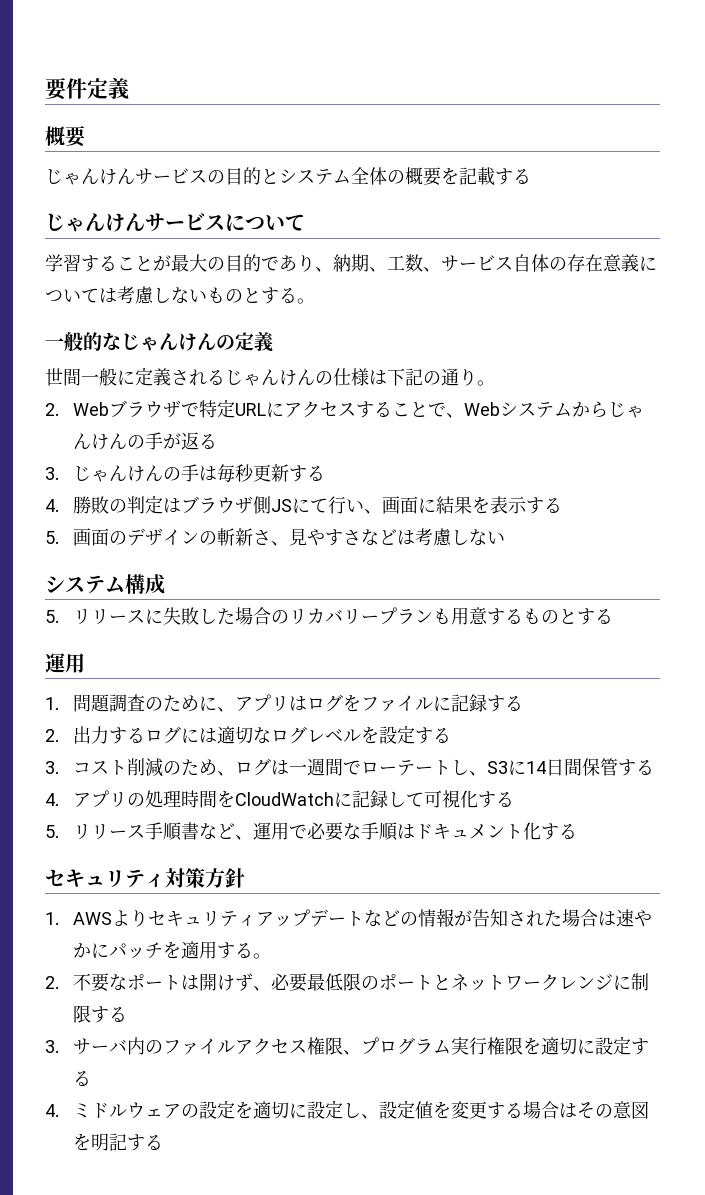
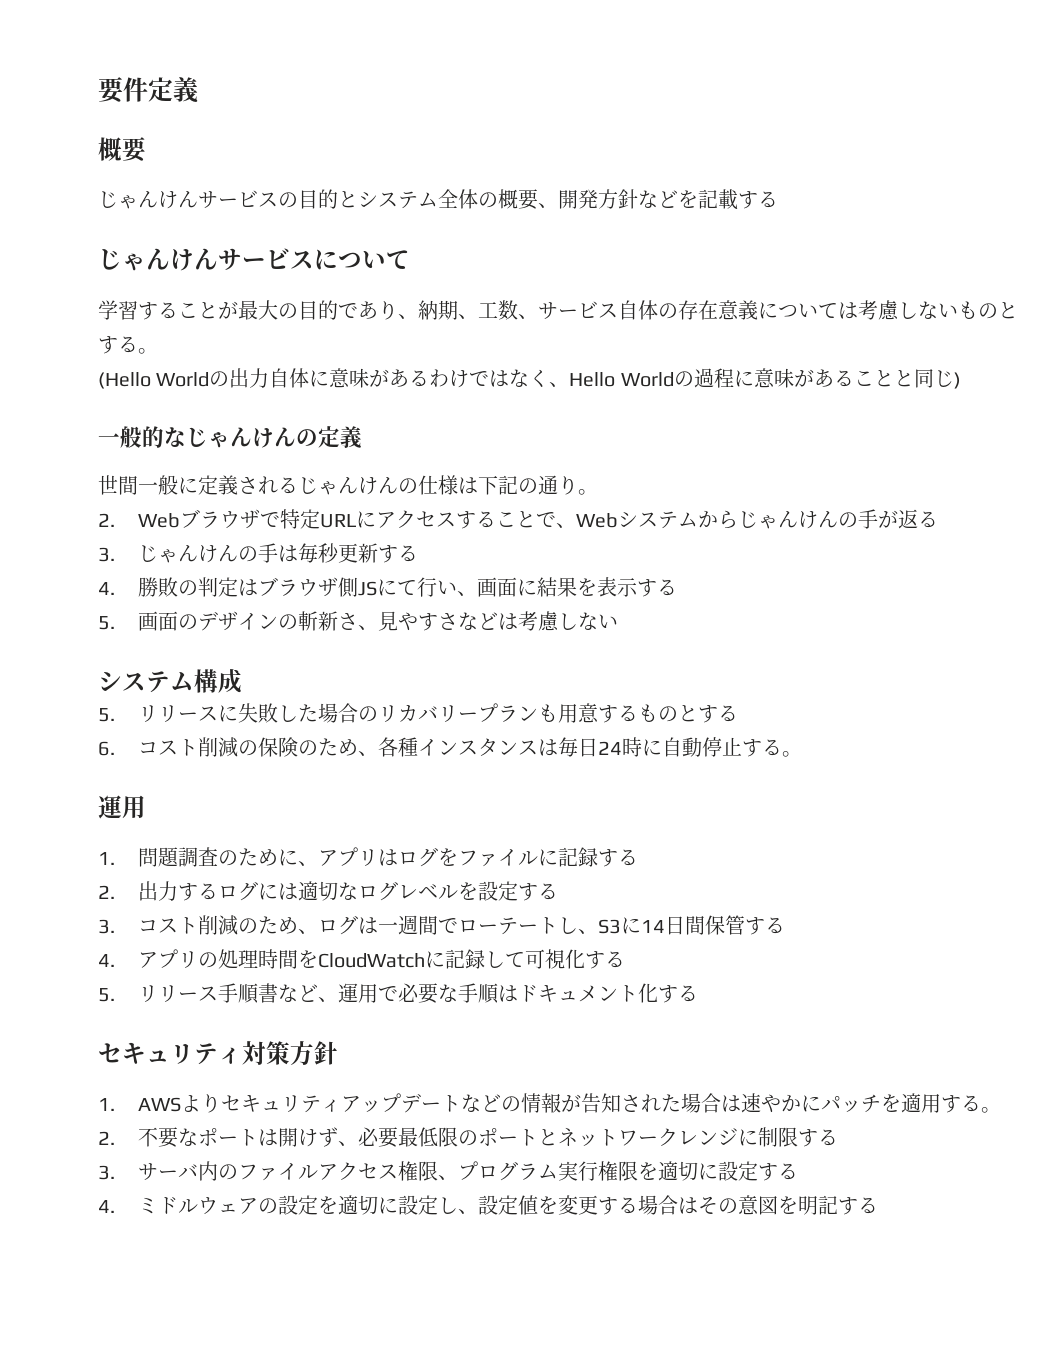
(441, 176) none -> [538,189,678,209] 、開発方針など
(315, 301) none -> [98,368,961,389] // (Hello Worldの出力自体に意味があるわけではなく、Hello Worldの過程に意味があることと同じ)
(614, 616) none -> [98,737,802,757] // 6.コスト削減の保険のため、各種インスタンスは毎日24時に自動停止する。

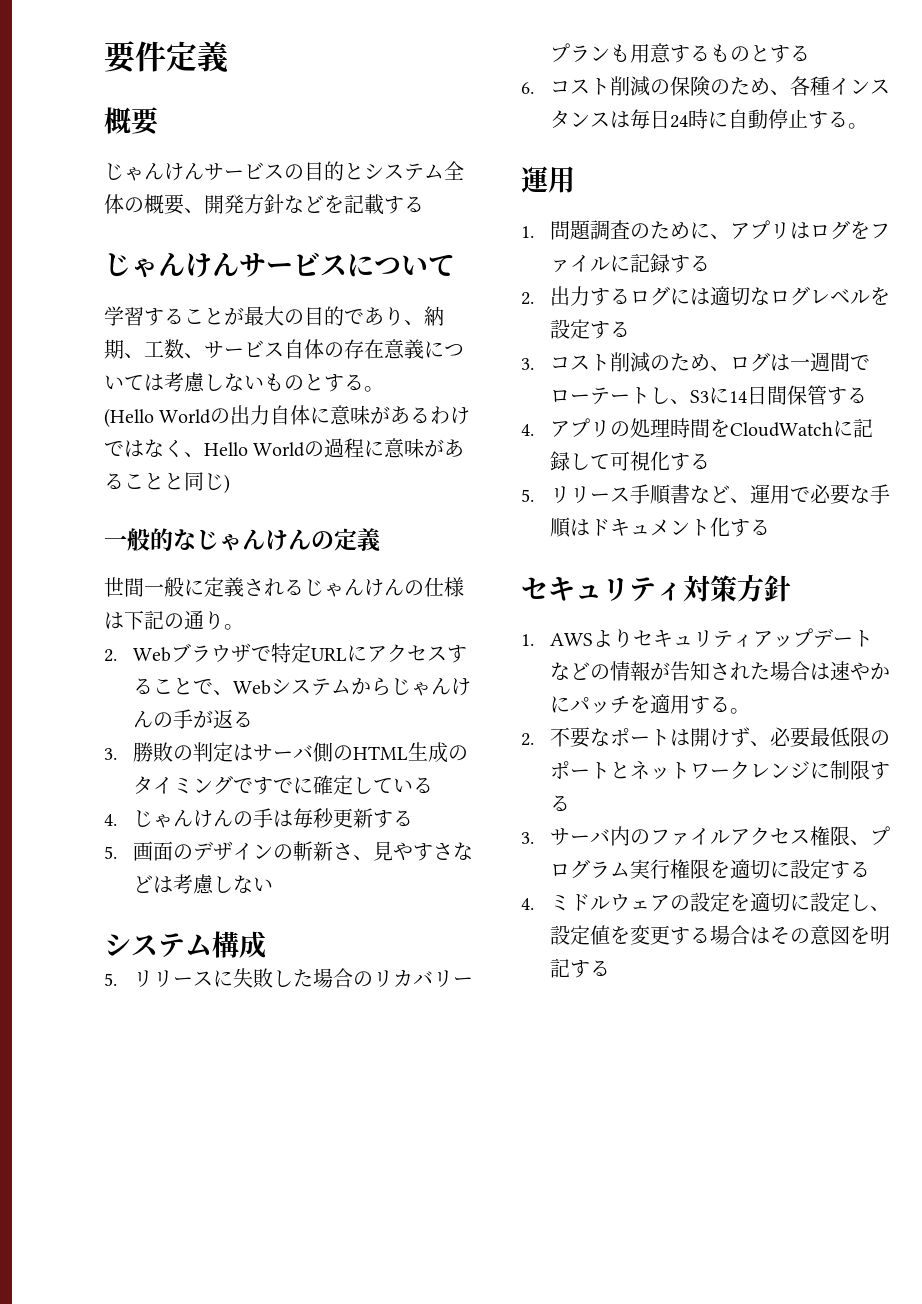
(115, 554) none -> [133,742,469,763] [133,775,434,795] [104,814,117,826] 勝敗の判定はサーバ側のHTML生成のタイミングですでに確定している // 4.
[98,577,677,597] // 4.勝敗の判定はブラウザ側JSにて行い、画面に結果を表示する -> (414, 818) none

